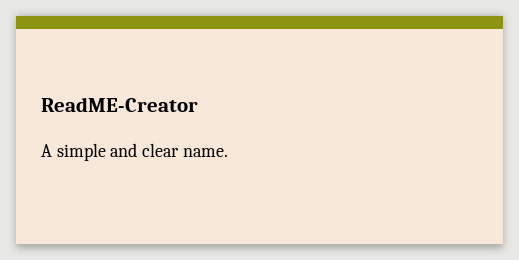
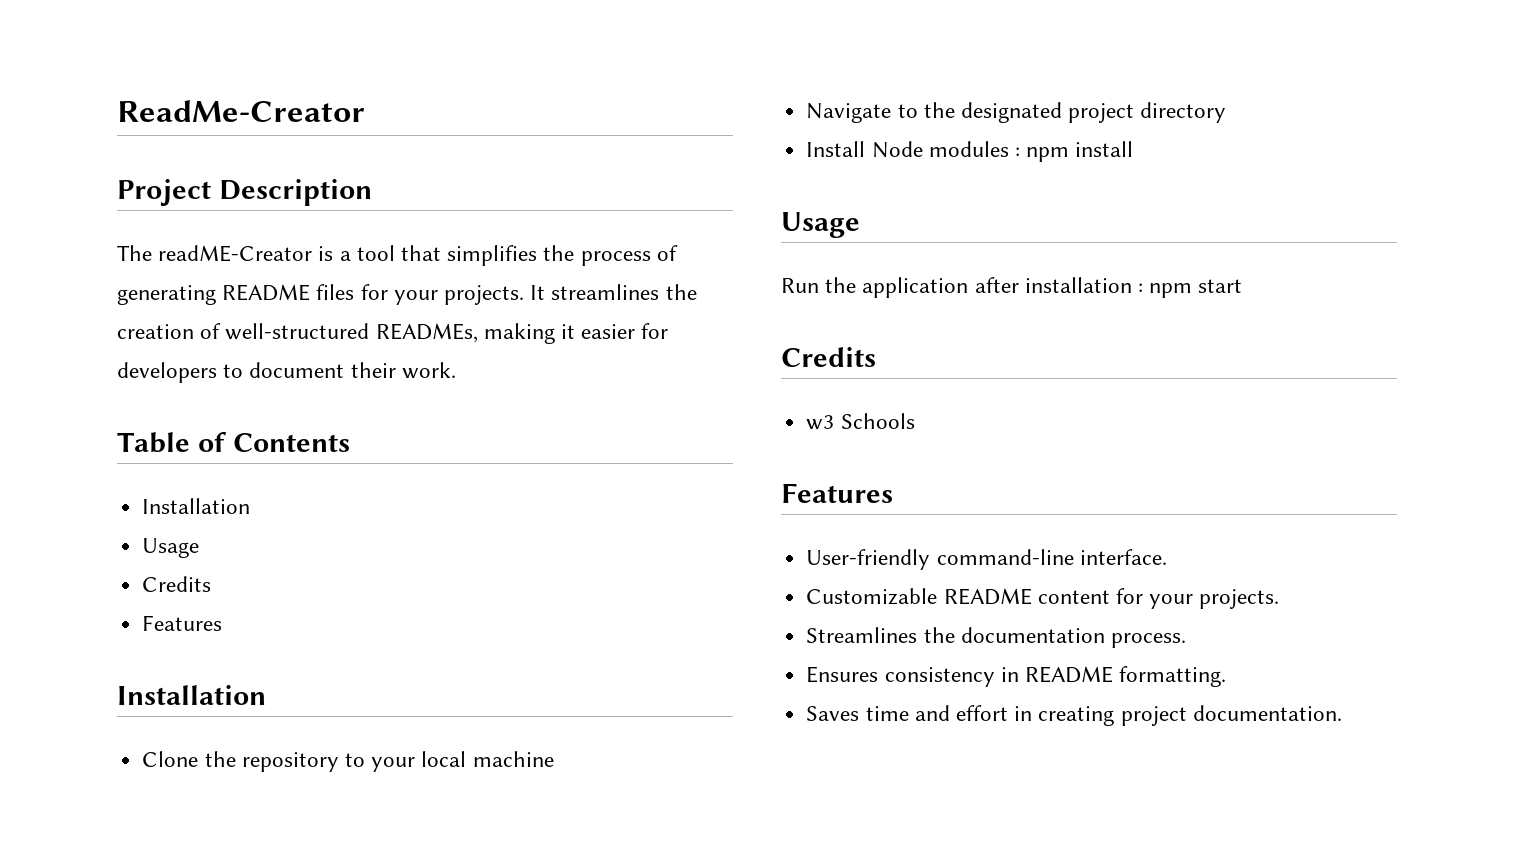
[41,97,198,112] [41,143,228,161] ReadME-Creator // A simple and clear name. -> [117,100,365,122] [117,179,372,206] [117,245,678,266] [117,284,697,305] [117,323,669,344] [117,362,456,383] [117,432,350,453] [142,498,251,514] [142,538,200,558] [142,576,212,592] [142,615,223,631] [117,685,266,705] [142,751,554,772] [806,102,1227,123] [806,141,1134,162] [781,212,860,238] [781,277,1243,298] [781,347,876,367] [806,413,915,430] [781,483,893,503] [806,549,1167,570] [806,588,1280,609] [806,627,1186,648] [806,666,1227,687] [806,705,1342,726] ReadMe-Creator // Project Description // The readME-Creator is a tool that simplifies the process of generating README files for your projects. It streamlines the creation of well-structured READMEs, making it easier for developers to document their work. // Table of Contents // Installation // Usage // Credits // Features // Installation // Clone the repository to your local machine // Navigate to the designated project directory // Install Node modules : npm install // Usage // Run the application after installation : npm start // Credits // w3 Schools // Features // User-friendly command-line interface. // Customizable README content for your projects. // Streamlines the documentation process. // Ensures consistency in README formatting. // Saves time and effort in creating project documentation.

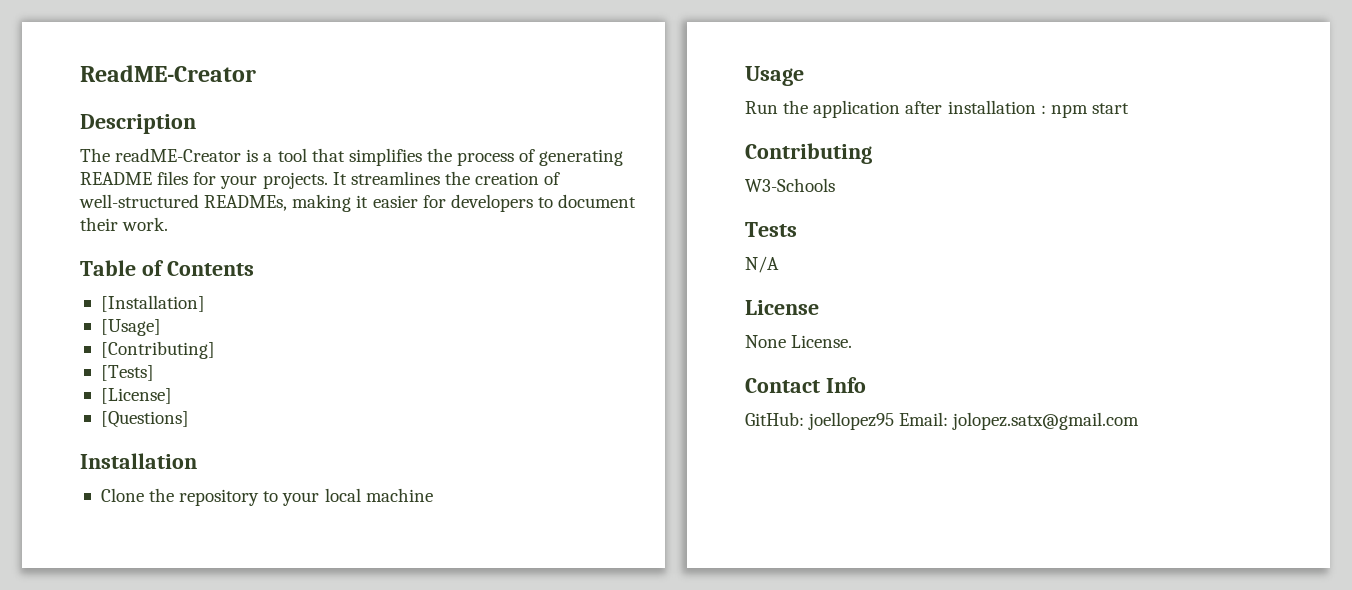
[117,100,365,122] [117,179,211,206] ReadMe-Creator // Project -> [80,65,256,82] ReadME-Creator //
[142,498,251,514] [142,538,200,558] [142,576,212,592] [142,615,223,631] Installation // Usage // Credits // Features -> [100,295,205,312] [100,319,161,336] [100,341,215,359] [100,365,154,381] [100,388,172,404] [100,411,189,428] [Installation] // [Usage] // [Contributing] // [Tests] // [License] // [Questions]
[806,102,1227,123] [806,141,1134,162] // Navigate to the designated project directory // Install Node modules : npm install -> (433, 495) none
[781,347,876,367] [806,413,915,430] [781,483,893,503] [806,549,1167,570] [806,588,1280,609] [806,627,1186,648] [806,666,1227,687] [806,705,1342,726] Credits // w3 Schools // Features // User-friendly command-line interface. // Customizable README content for your projects. // Streamlines the documentation process. // Ensures consistency in README formatting. // Saves time and effort in creating project documentation. -> [745,143,872,164] [745,178,835,192] [745,222,797,237] [745,256,779,273] [745,300,819,315] [745,335,853,348] [745,377,866,393] [745,412,1140,430] Contributing // W3-Schools // Tests // N/A // License // None License. // Contact Info // GitHub: joellopez95 Email: jolopez.satx@gmail.com

